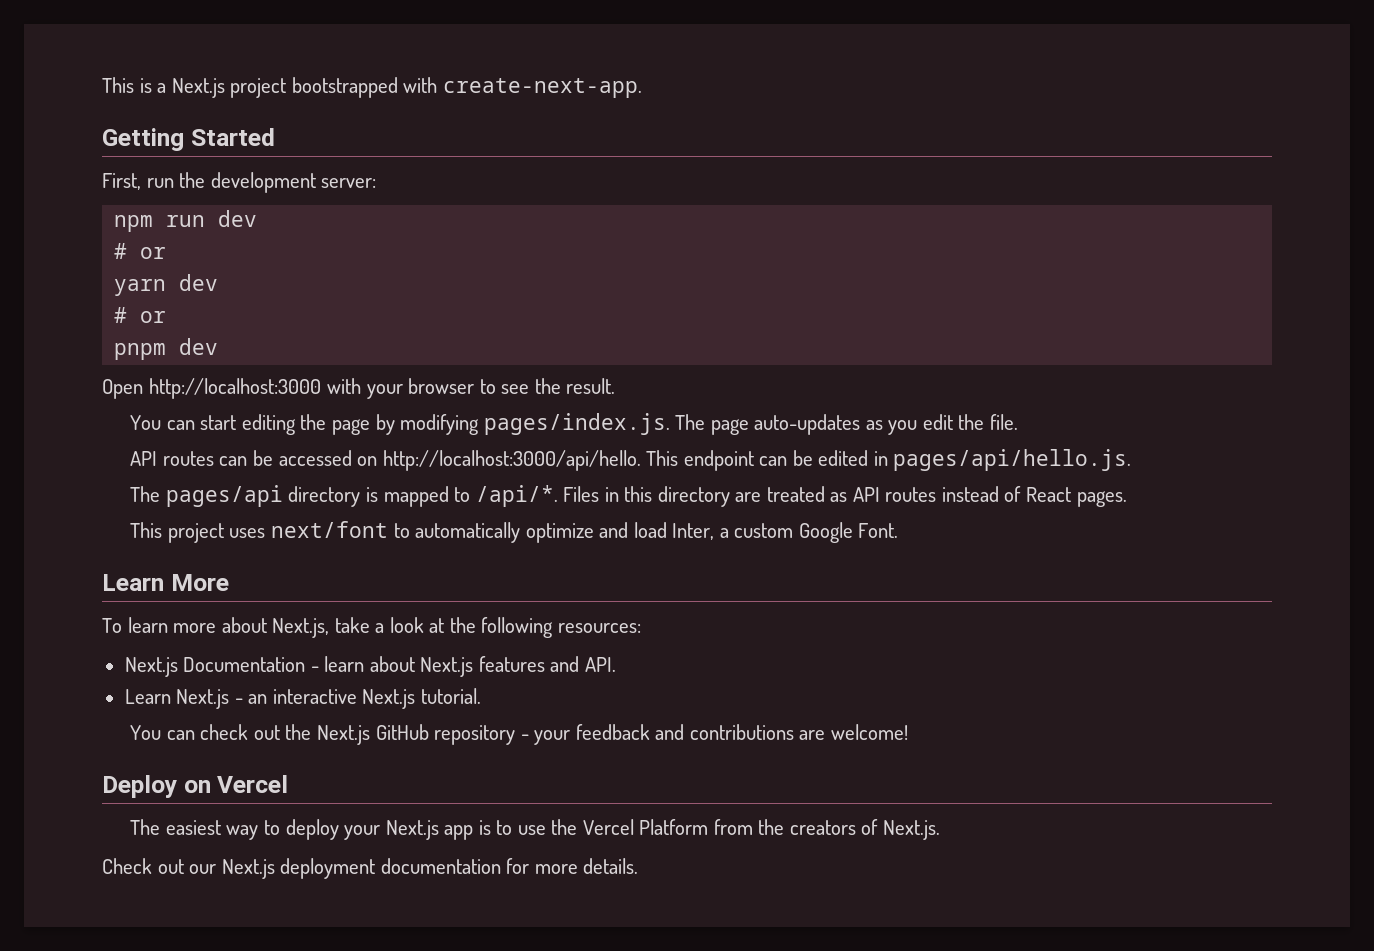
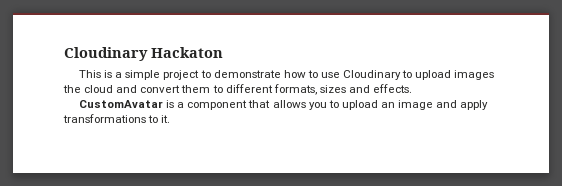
(102, 85) none -> [64,47,223,61] Cloudinary Hackaton //
[171,77,642,98] [102,128,275,151] [102,172,377,193] [114,210,258,232] [114,243,167,259] [114,274,219,296] [114,307,167,323] [114,338,219,360] [102,378,616,399] [130,413,1018,435] [130,449,1132,471] [130,485,1127,507] [130,521,899,543] [102,574,229,591] [102,617,641,638] [124,656,616,677] [124,688,481,709] [130,724,908,745] [102,775,289,798] [130,819,940,840] [102,858,639,879] Next.js project bootstrapped with create-next-app. // Getting Started // First, run the development server: // npm run dev // # or // yarn dev // # or // pnpm dev // Open http://localhost:3000 with your browser to see the result. // You can start editing the page by modifying pages/index.js. The page auto-updates as you edit the file. // API routes can be accessed on http://localhost:3000/api/hello. This endpoint can be edited in pages/api/hello.js. // The pages/api directory is mapped to /api/*. Files in this directory are treated as API routes instead of React pages. // This project uses next/font to automatically optimize and load Inter, a custom Google Font. // Learn More // To learn more about Next.js, take a look at the following resources: // Next.js Documentation - learn about Next.js features and API. // Learn Next.js - an interactive Next.js tutorial. // You can check out the Next.js GitHub repository - your feedback and contributions are welcome! // Deploy on Vercel // The easiest way to deploy your Next.js app is to use the Vercel Platform from the creators of Next.js. // Check out our Next.js deployment documentation for more details. -> [125,70,495,80] [63,84,413,95] [78,100,489,110] [63,114,171,123] simple project to demonstrate how to use Cloudinary to upload images the cloud and convert them to different formats, sizes and effects. // CustomAvatar is a component that allows you to upload an image and apply transformations to it.

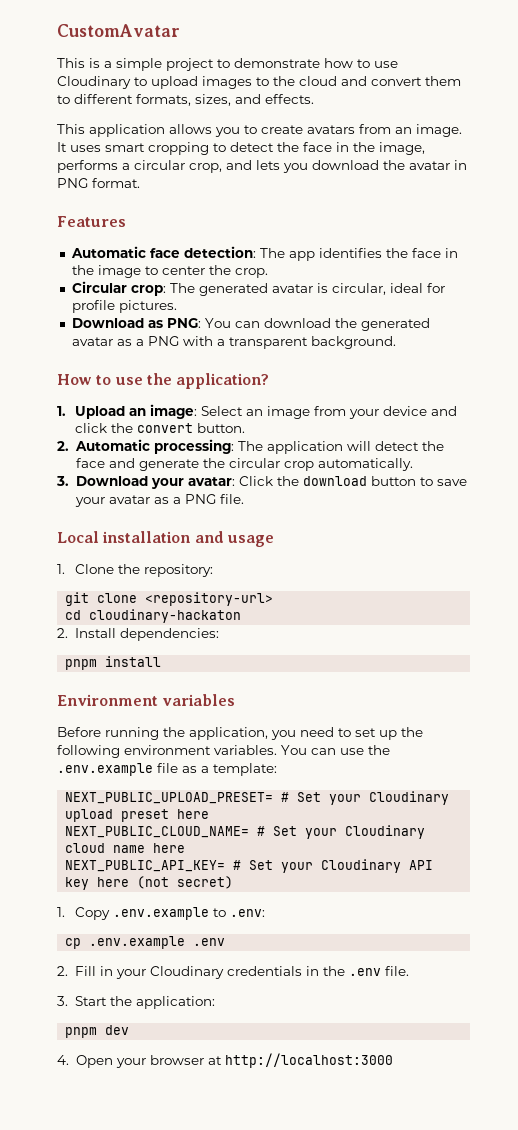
[64,47,223,61] Cloudinary Hackaton -> [57,24,180,37] CustomAvatar
(495, 75) none -> [256,77,269,86] to
[319,85,346,93] sizes -> [195,94,231,106] sizes,
[78,100,489,110] [63,114,171,123] CustomAvatar is a component that allows you to upload an image and apply transformations to it. -> [57,124,462,137] [57,142,425,155] [57,160,467,173] [57,178,140,188] [57,216,126,227] [70,246,458,261] [71,265,268,278] [71,281,445,296] [71,300,177,313] [71,318,430,331] [71,336,396,349] [57,373,270,389] [57,404,458,419] [75,423,246,433] [57,439,444,454] [75,458,413,471] [56,476,467,489] [74,494,244,507] [57,531,274,547] [57,564,214,577] [65,592,274,606] [65,609,242,623] [57,628,220,641] [65,656,162,670] [57,694,236,706] [57,727,423,740] [57,745,390,758] [57,763,277,776] [65,791,450,805] [65,809,210,822] [65,825,426,839] [65,843,186,853] [65,859,434,873] [65,876,234,890] [57,907,266,920] [65,936,226,949] [57,966,410,979] [57,996,216,1009] [65,1025,130,1038] [57,1053,393,1068] This application allows you to create avatars from an image. It uses smart cropping to detect the face in the image, performs a circular crop, and lets you download the avatar in PNG format. // Features // Automatic face detection: The app identifies the face in the image to center the crop. // Circular crop: The generated avatar is circular, ideal for profile pictures. // Download as PNG: You can download the generated avatar as a PNG with a transparent background. // How to use the application? // 1. Upload an image: Select an image from your device and click the convert button. // 2. Automatic processing: The application will detect the face and generate the circular crop automatically. // 3. Download your avatar: Click the download button to save your avatar as a PNG file. // Local installation and usage // 1. Clone the repository: // git clone <repository-url> // cd cloudinary-hackaton // 2. Install dependencies: // pnpm install // Environment variables // Before running the application, you need to set up the following environment variables. You can use the .env.example file as a template: // NEXT_PUBLIC_UPLOAD_PRESET= # Set your Cloudinary upload preset here // NEXT_PUBLIC_CLOUD_NAME= # Set your Cloudinary cloud name here // NEXT_PUBLIC_API_KEY= # Set your Cloudinary API key here (not secret) // 1. Copy .env.example to .env: // cp .env.example .env // 2. Fill in your Cloudinary credentials in the .env file. // 3. Start the application: // pnpm dev // 4. Open your browser at http://localhost:3000

